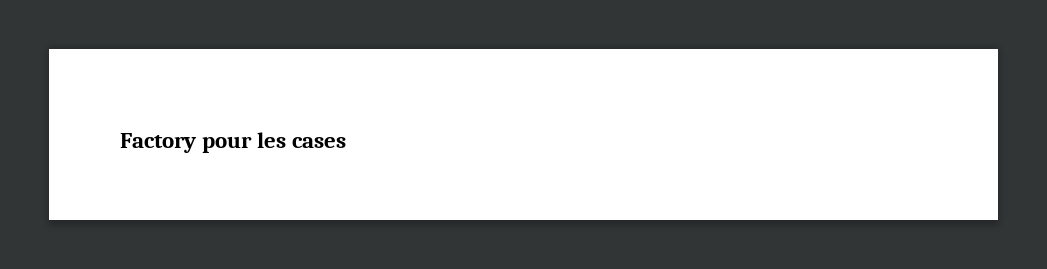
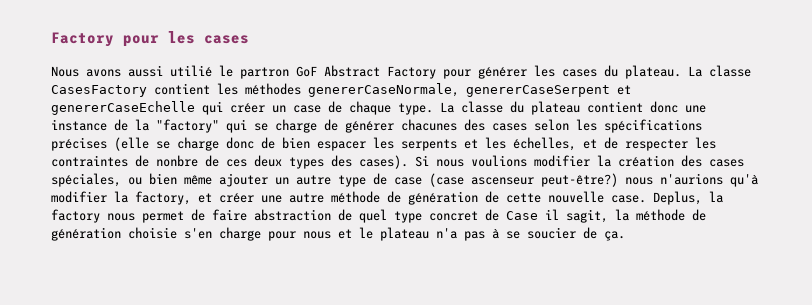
(347, 142) none -> [51,65,751,79] [51,83,631,97] [51,101,706,115] [51,119,702,133] [51,137,716,151] [51,155,744,169] [51,173,758,187] [51,191,723,205] [51,209,706,223] [51,227,625,241] // Nous avons aussi utilié le partron GoF Abstract Factory pour générer les cases du plateau. La classe CasesFactory contient les méthodes genererCaseNormale, genererCaseSerpent et genererCaseEchelle qui créer un case de chaque type. La classe du plateau contient donc une instance de la "factory" qui se charge de générer chacunes des cases selon les spécifications précises (elle se charge donc de bien espacer les serpents et les échelles, et de respecter les contraintes de nonbre de ces deux types des cases). Si nous voulions modifier la création des cases spéciales, ou bien même ajouter un autre type de case (case ascenseur peut-être?) nous n'aurions qu'à modifier la factory, et créer une autre méthode de génération de cette nouvelle case. Deplus, la factory nous permet de faire abstraction de quel type concret de Case il sagit, la méthode de génération choisie s'en charge pour nous et le plateau n'a pas à se soucier de ça.

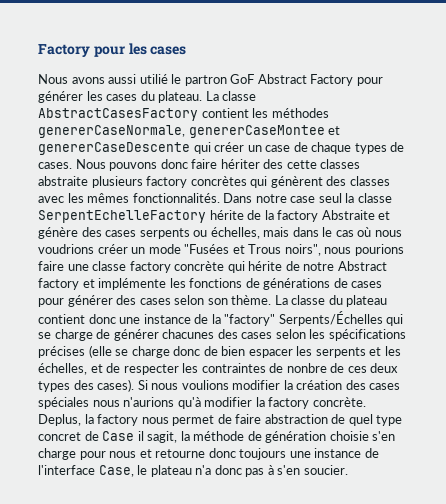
[51,85,147,97] CasesFactory -> [38,108,198,121] AbstractCasesFactory
[466,85,631,97] [51,101,195,115] genererCaseSerpent et genererCaseEchelle -> [188,125,341,138] [38,142,190,155] genererCaseMontee et genererCaseDescente
[398,103,433,115] type. -> [354,142,405,154] [38,159,361,171] [38,176,390,188] [38,193,392,203] [38,210,391,223] [38,227,402,239] [38,244,404,256] [38,261,387,273] [38,278,383,290] [38,295,272,307] types de cases. Nous pouvons donc faire hériter des cette classes abstraite plusieurs factory concrètes qui génèrent des classes avec les mêmes fonctionnalités. Dans notre case seul la classe SerpentEchelleFactory hérite de la factory Abstraite et génère des cases serpents ou échelles, mais dans le cas où nous voudrions créer un mode "Fusées et Trous noirs", nous pourions faire une classe factory concrète qui hérite de notre Abstract factory et implémente les fonctions de générations de cases pour générer des cases selon son thème.
(219, 126) none -> [278,311,383,326] Serpents/Échelles
[51,173,618,187] spéciales, ou bien même ajouter un autre type de case (case ascenseur peut-être?) -> [38,397,89,409] spéciales
[135,191,646,205] factory, et créer une autre méthode de génération de cette nouvelle case. -> [268,397,366,409] factory concrète.
(352, 234) none -> [155,448,379,460] [38,465,134,477] retourne donc toujours une instance de l'interface Case,
(457, 233) none -> [214,465,242,475] donc
[506,227,625,241] se soucier de ça. -> [277,465,348,475] s'en soucier.

